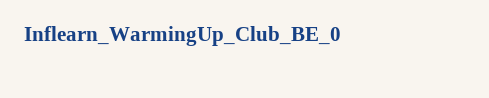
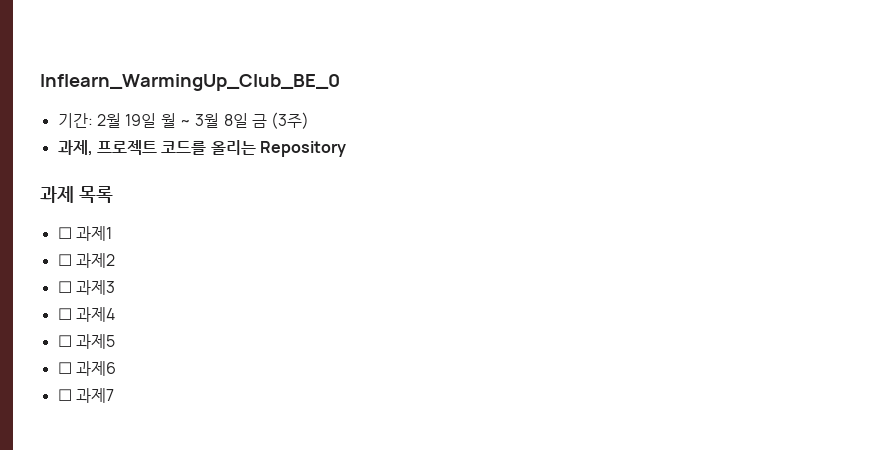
(341, 36) none -> [57,112,310,129] [57,140,346,157] [40,186,113,203] [57,226,112,241] [57,253,115,268] [57,280,115,295] [57,307,115,322] [57,334,115,349] [57,361,116,376] [57,388,114,403] // 기간: 2월 19일 월 ~ 3월 8일 금 (3주) // 과제, 프로젝트 코드를 올리는 Repository // 과제 목록 // ☐ 과제1 // ☐ 과제2 // ☐ 과제3 // ☐ 과제4 // ☐ 과제5 // ☐ 과제6 // ☐ 과제7

